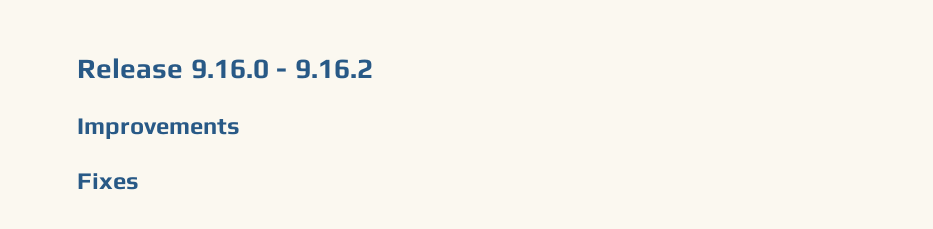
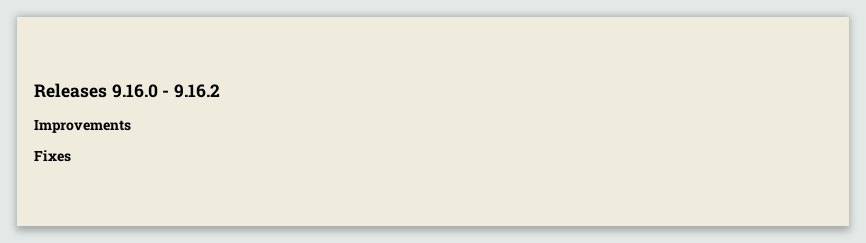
[77,58,183,79] Release -> [34,83,107,98] Releases

